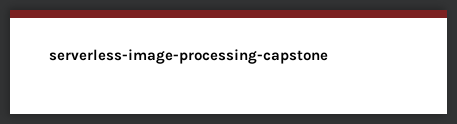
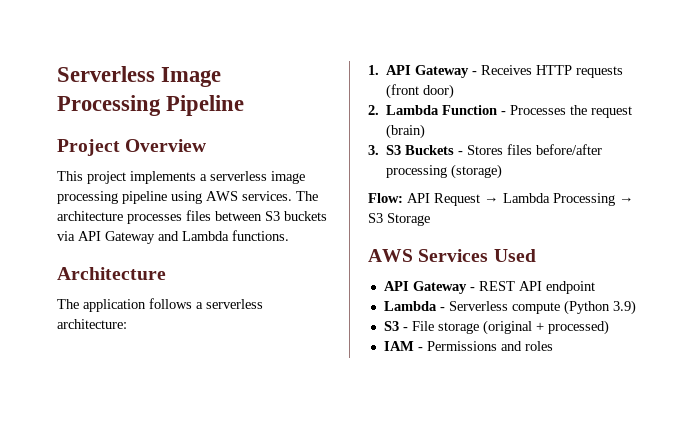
[49,49,328,64] serverless-image-processing-capstone -> [57,66,222,87] [57,95,245,116] [57,139,207,156] [57,171,305,184] [57,191,318,204] [57,210,327,224] [57,230,289,244] [57,267,166,280] [57,298,263,312] [57,319,127,329] [368,65,624,78] [386,84,455,99] [368,105,633,118] [386,124,426,139] [368,144,603,155] [386,164,503,179] [368,193,634,206] [368,213,430,226] [368,249,536,262] [383,281,595,294] [383,300,636,315] [383,320,609,335] [383,341,553,351] Serverless Image Processing Pipeline // Project Overview // This project implements a serverless image processing pipeline using AWS services. The architecture processes files between S3 buckets via API Gateway and Lambda functions. // Architecture // The application follows a serverless architecture: // 1. API Gateway - Receives HTTP requests (front door) // 2. Lambda Function - Processes the request (brain) // 3. S3 Buckets - Stores files before/after processing (storage) // Flow: API Request → Lambda Processing → S3 Storage // AWS Services Used // API Gateway - REST API endpoint // Lambda - Serverless compute (Python 3.9) // S3 - File storage (original + processed) // IAM - Permissions and roles

